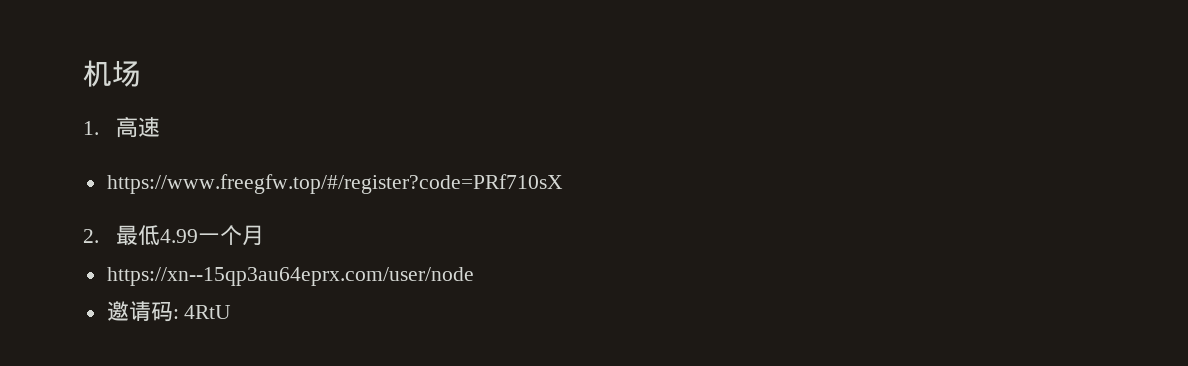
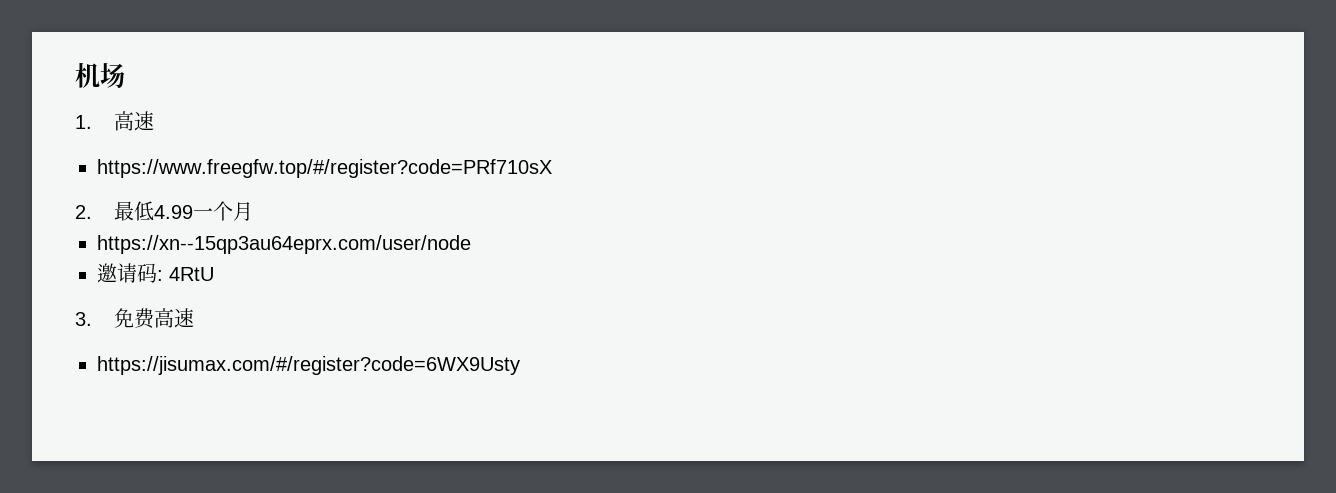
(232, 312) none -> [75,308,194,329] [97,356,520,375] // 3.免费高速 // https://jisumax.com/#/register?code=6WX9Usty

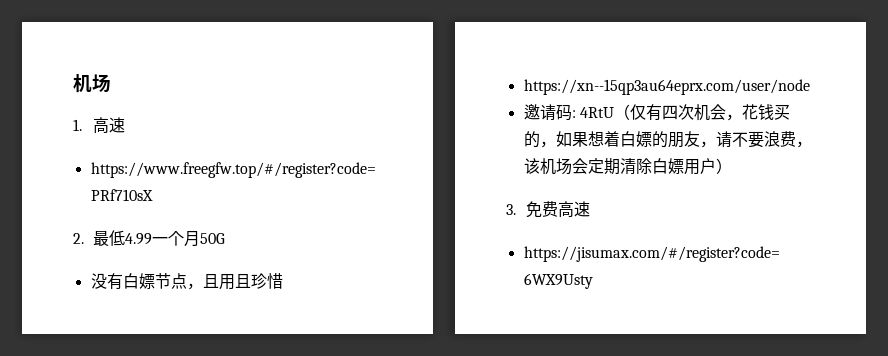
(253, 211) none -> [200,233,226,244] [90,273,283,290] 50G // 没有白嫖节点，且用且珍惜
(214, 274) none -> [613,104,790,121] [523,131,812,148] [523,158,732,175] （仅有四次机会，花钱买的，如果想着白嫖的朋友，请不要浪费，该机场会定期清除白嫖用户）

